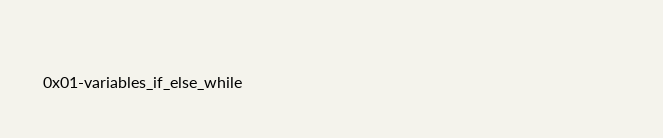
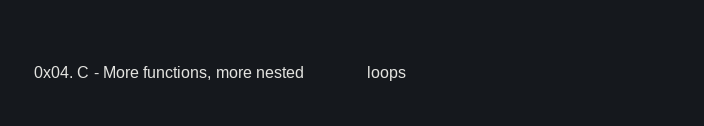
[43,77,242,90] 0x01-variables_if_else_while -> [34,66,406,81] 0x04. C - More functions, more nested loops

